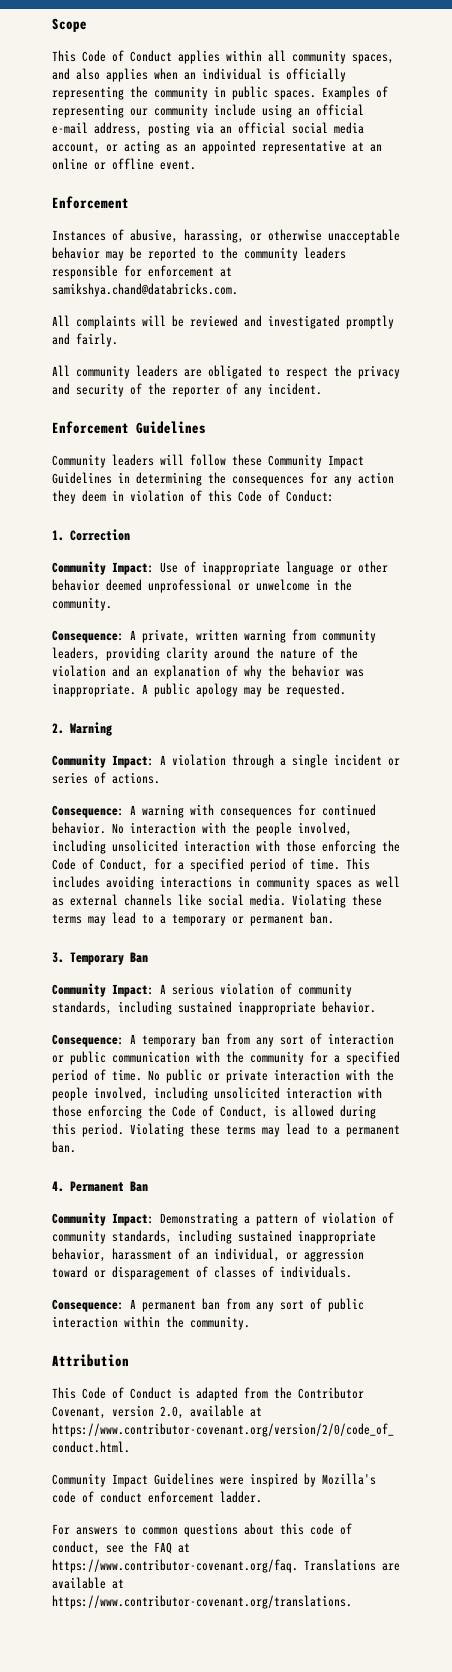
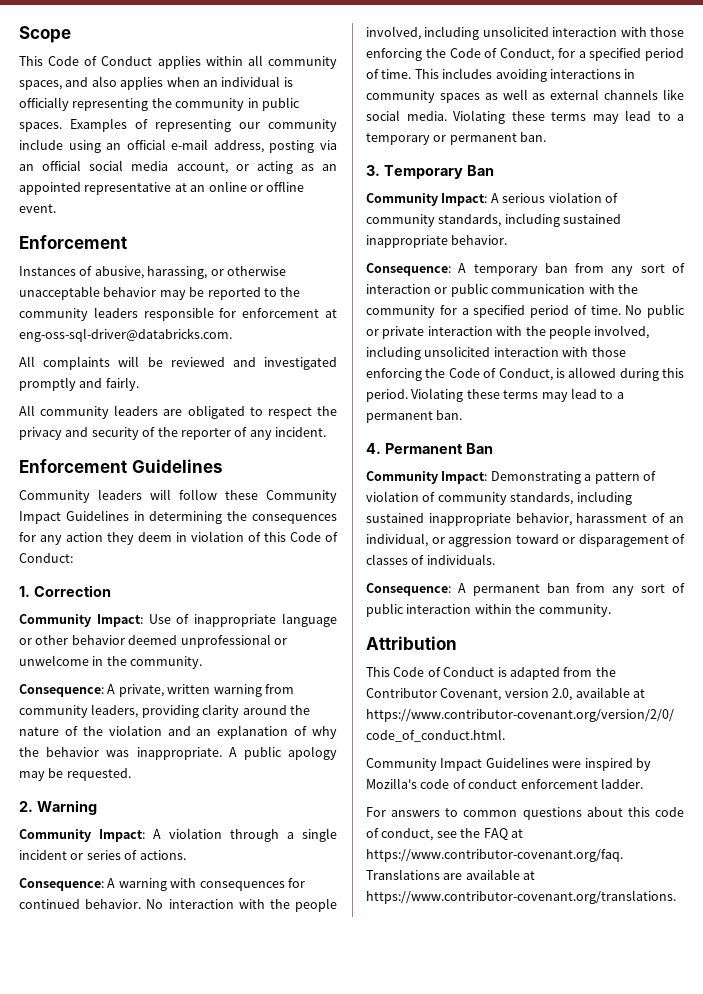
[52,283,238,297] samikshya.chand@databricks.com. -> [19,328,232,342] eng-oss-sql-driver@databricks.com.

